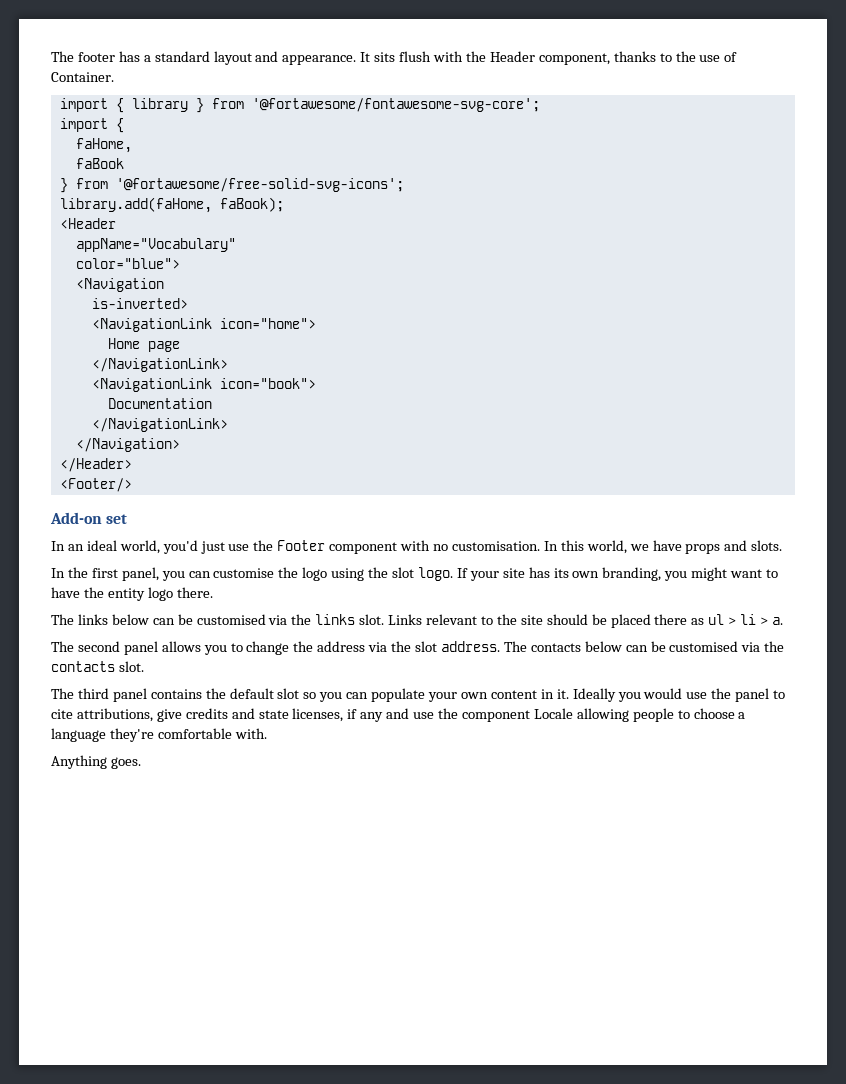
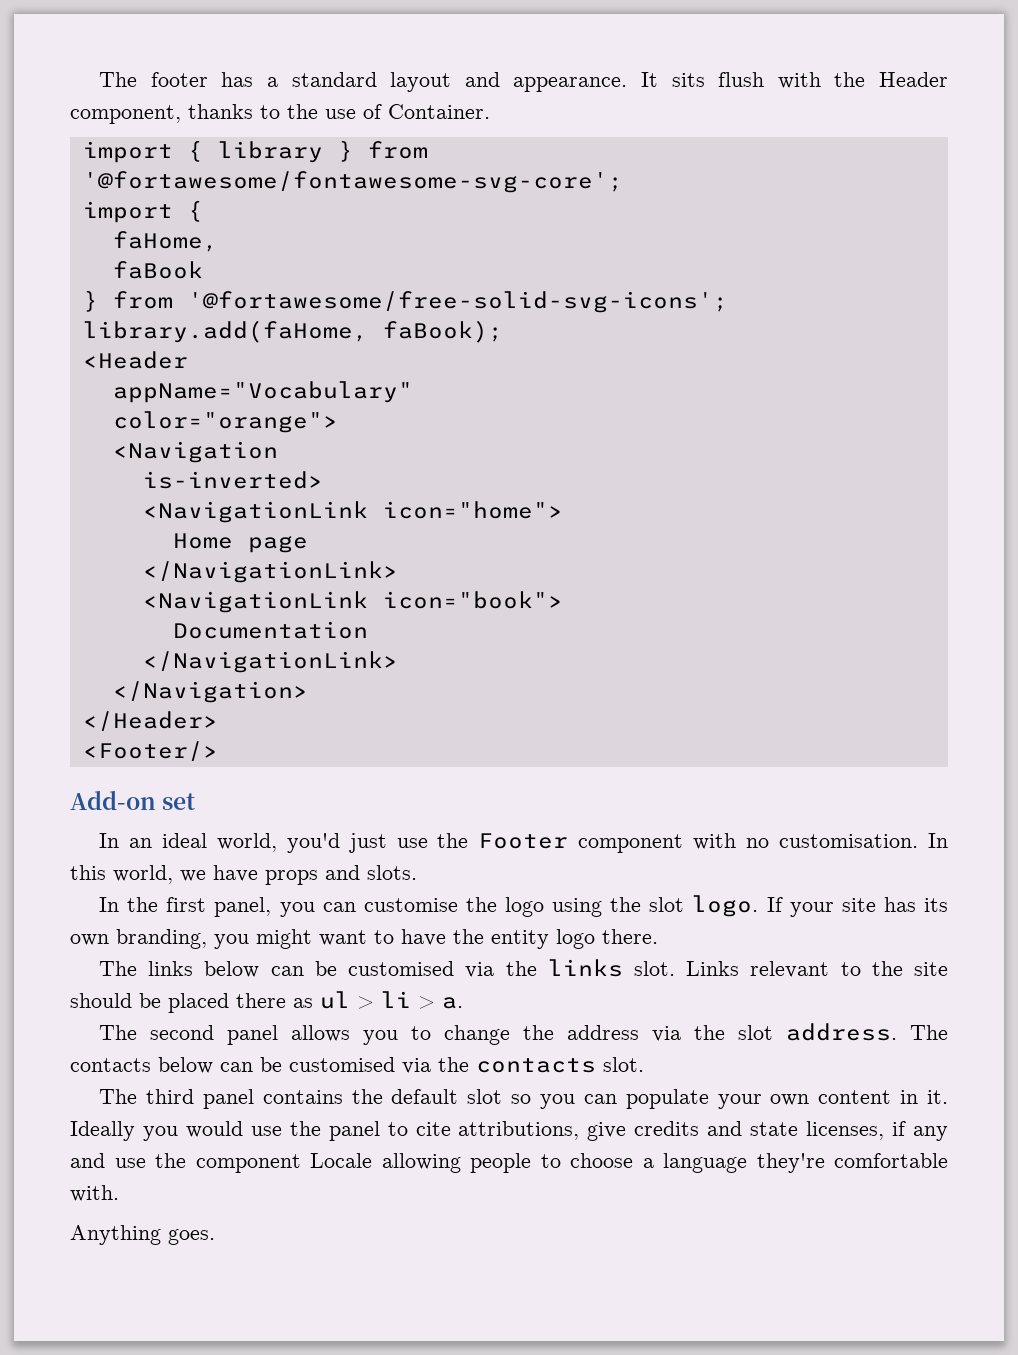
[75,258,180,269] color="blue"> -> [112,411,338,433] color="orange">

